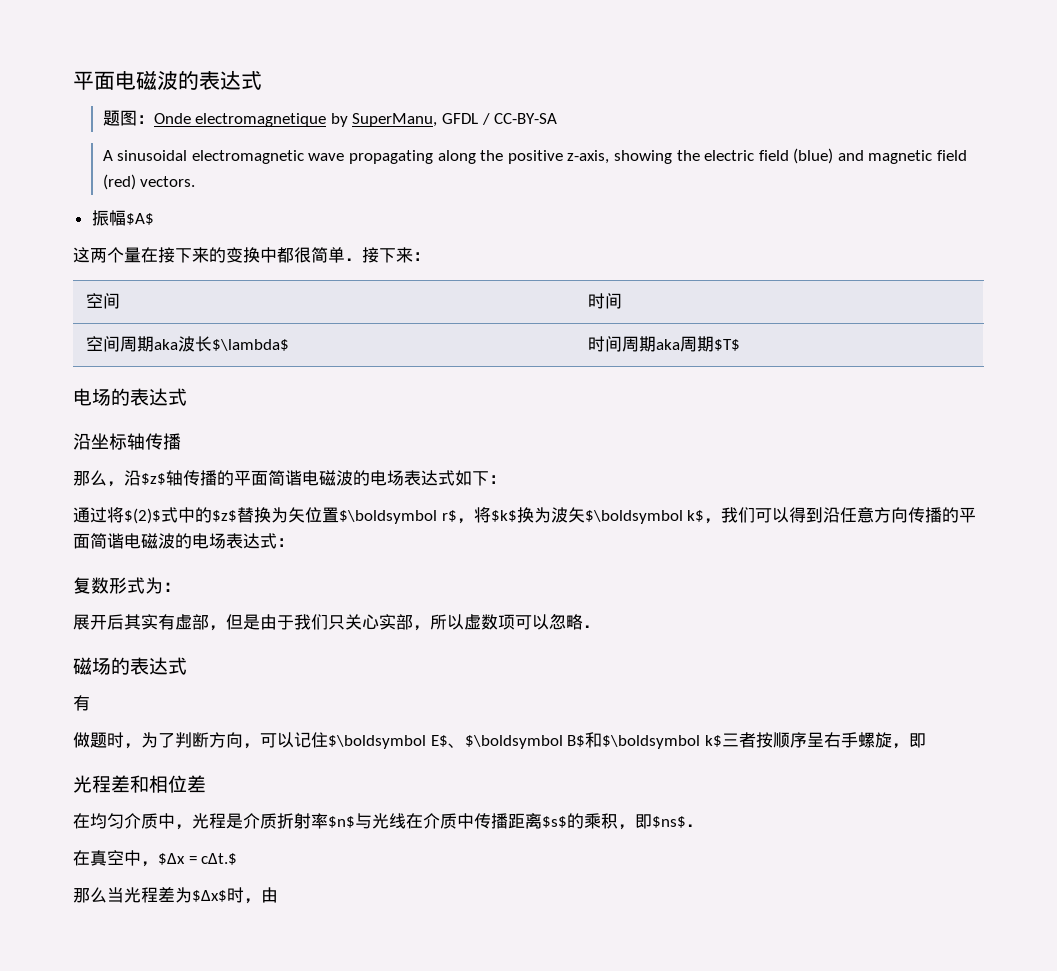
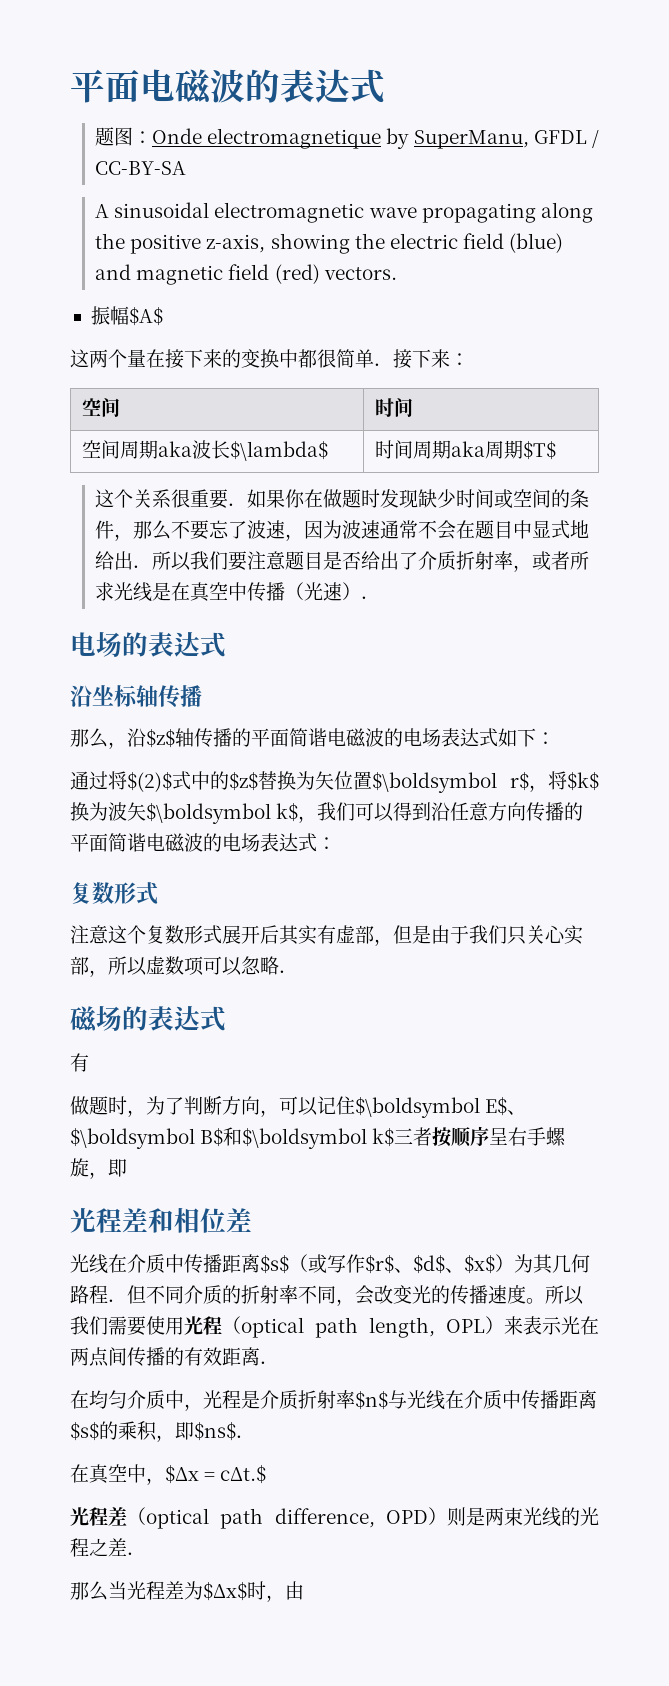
(740, 345) none -> [95,489,590,509] [95,520,590,541] [95,551,590,572] [95,582,381,602] // 这个关系很重要．如果你在做题时发现缺少时间或空间的条件，那么不要忘了波速，因为波速通常不会在题目中显式地给出．所以我们要注意题目是否给出了介质折射率，或者所求光线是在真空中传播（光速）．
[145,577,181,594] 为： // -> [70,925,222,944] // 注意这个复数形式
(206, 784) none -> [70,1254,590,1274] [70,1285,584,1306] [70,1316,599,1338] [70,1347,279,1367] // 光线在介质中传播距离$s$（或写作$r$、$d$、$x$）为其几何路程．但不同介质的折射率不同，会改变光的传播速度。所以我们需要使用光程（optical path length, OPL）来表示光在两点间传播的有效距离．
(238, 859) none -> [70,1507,599,1529] [70,1538,146,1557] // 光程差（optical path difference, OPD）则是两束光线的光程之差．

